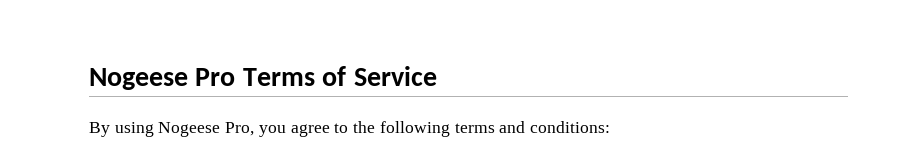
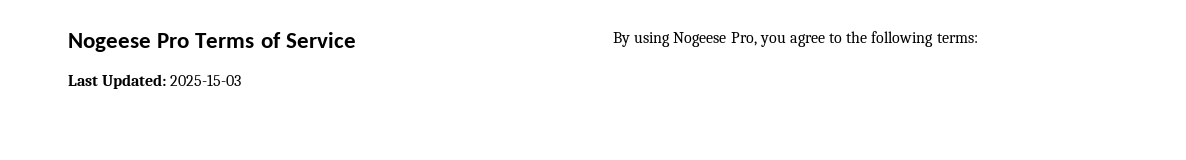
(437, 76) none -> [68,74,242,89] // Last Updated: 2025-15-03
[454,121,610,133] terms and conditions: -> [936,33,978,43] terms:

